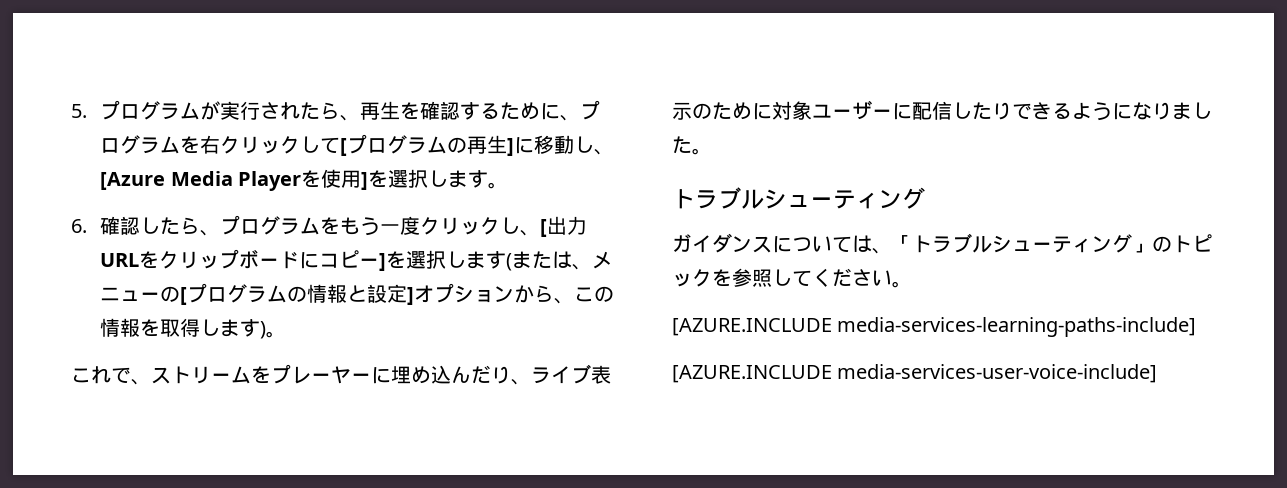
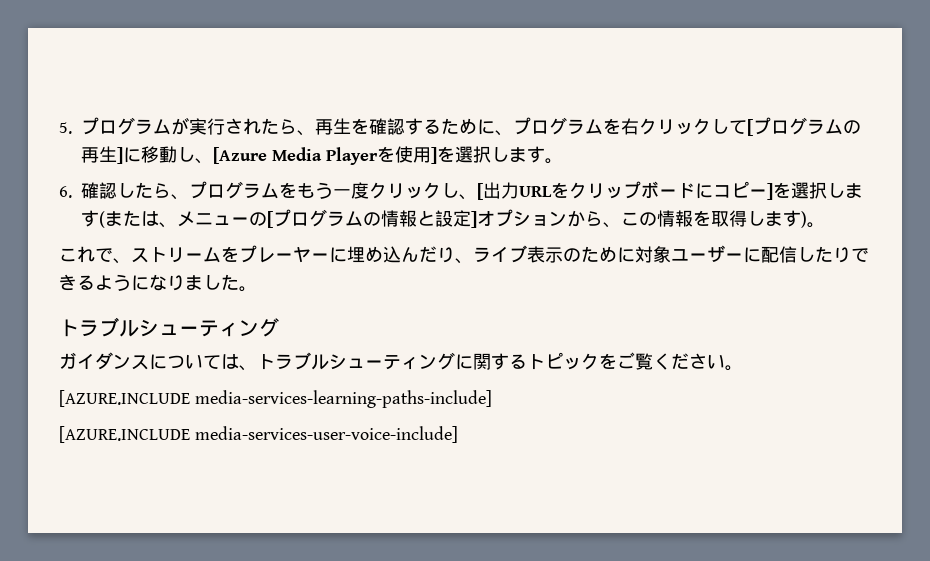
[892,233,1172,253] 「トラブルシューティング」の -> [257,352,527,370] トラブルシューティングに関する
[732,268,812,287] 参照して -> [617,352,653,370] ご覧

